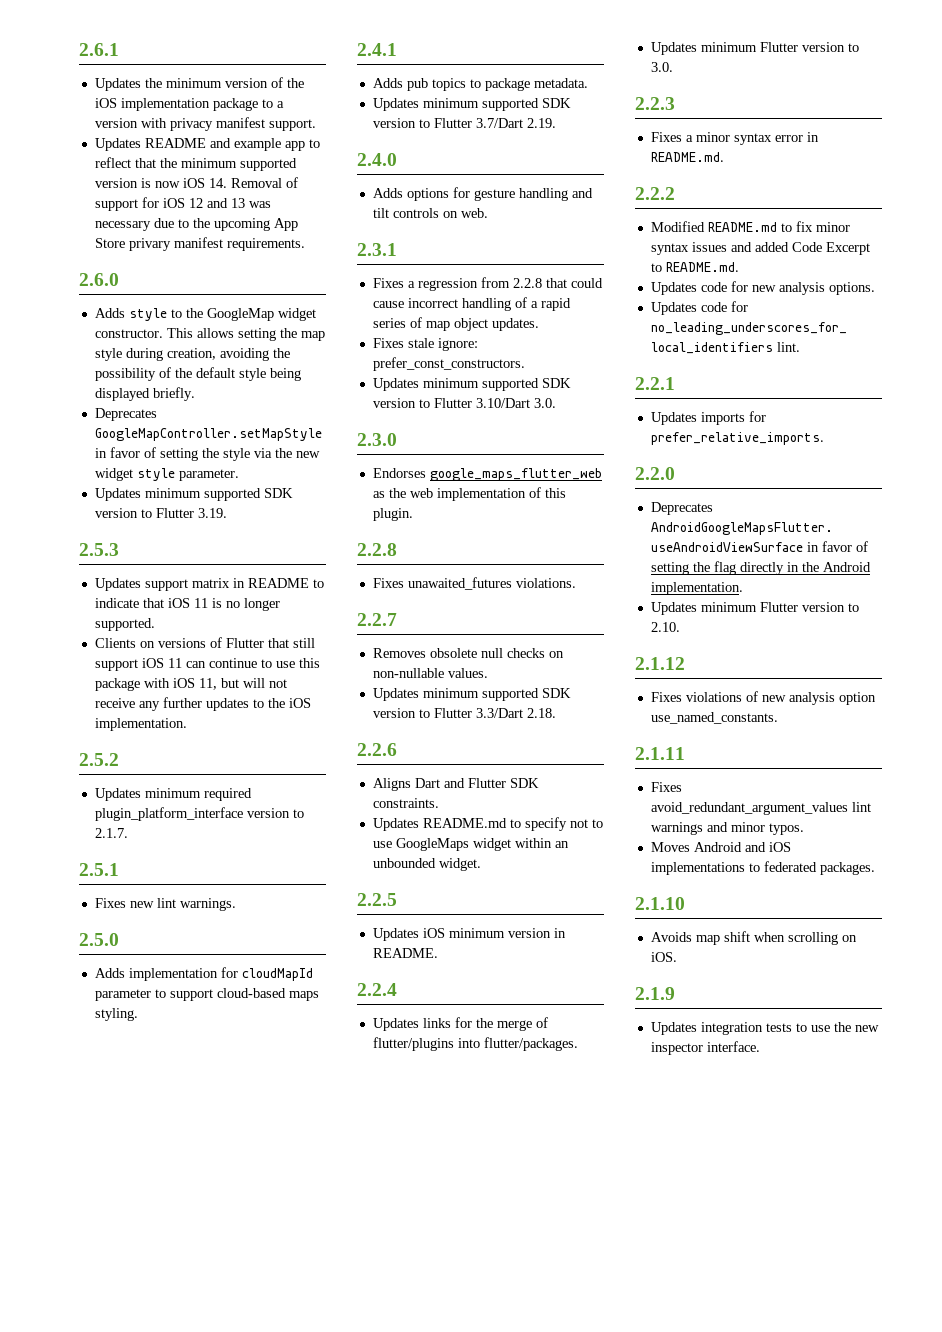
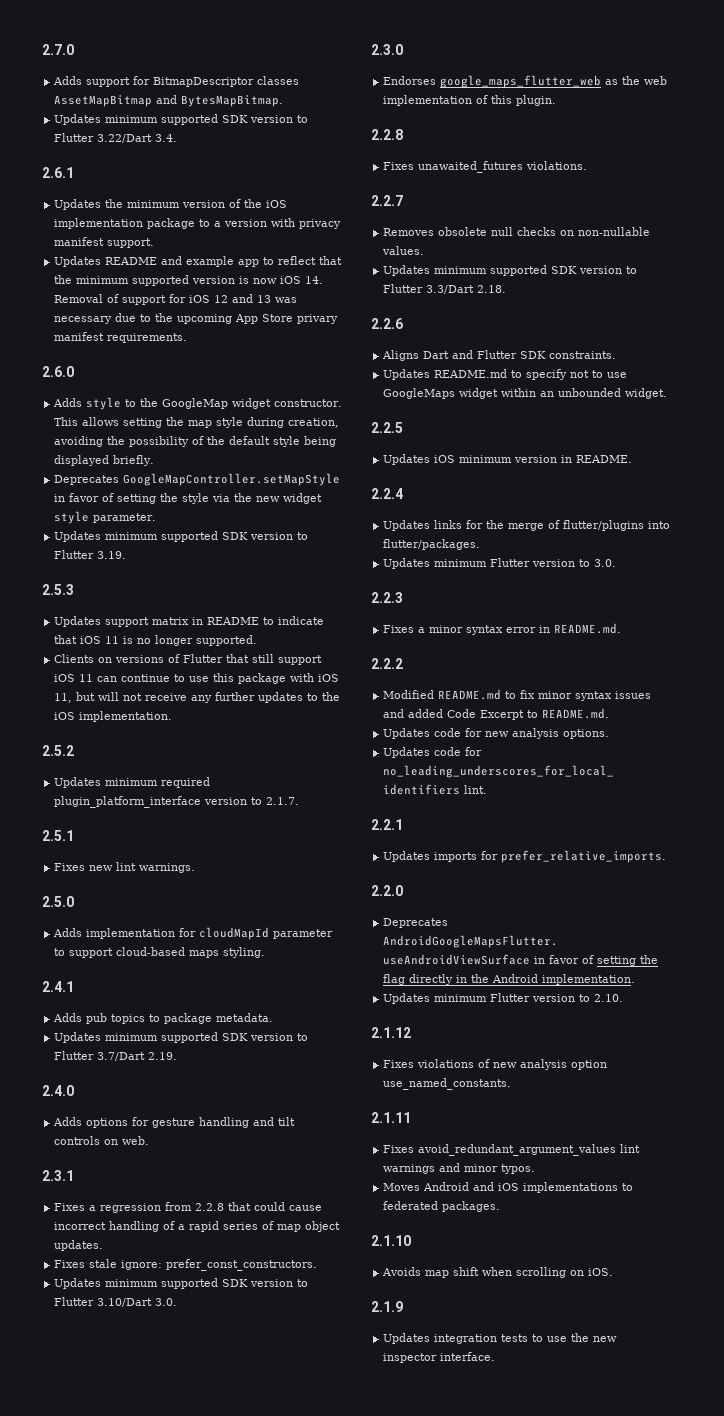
(79, 49) none -> [42,44,74,55] [53,76,300,87] [54,95,284,107] [54,114,309,125] [54,133,178,143] 2.7.0 // Adds support for BitmapDescriptor classes AssetMapBitmap and BytesMapBitmap. // Updates minimum supported SDK version to Flutter 3.22/Dart 3.4. //

